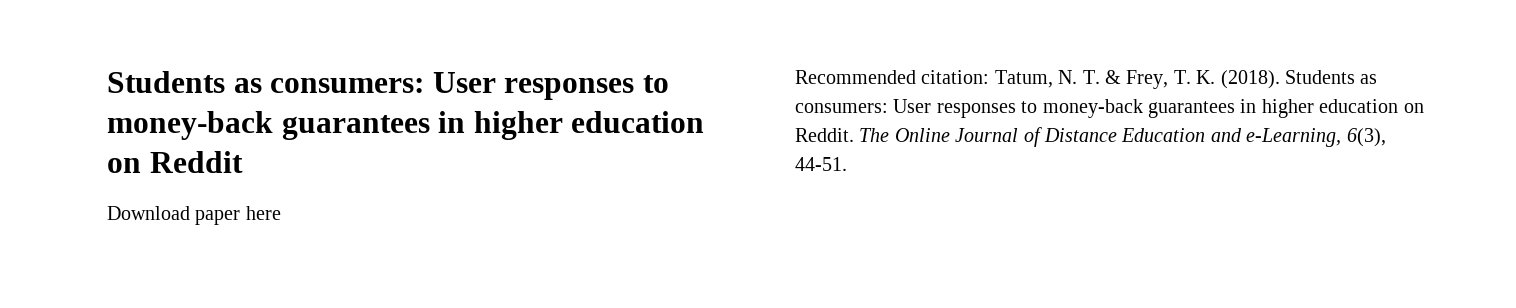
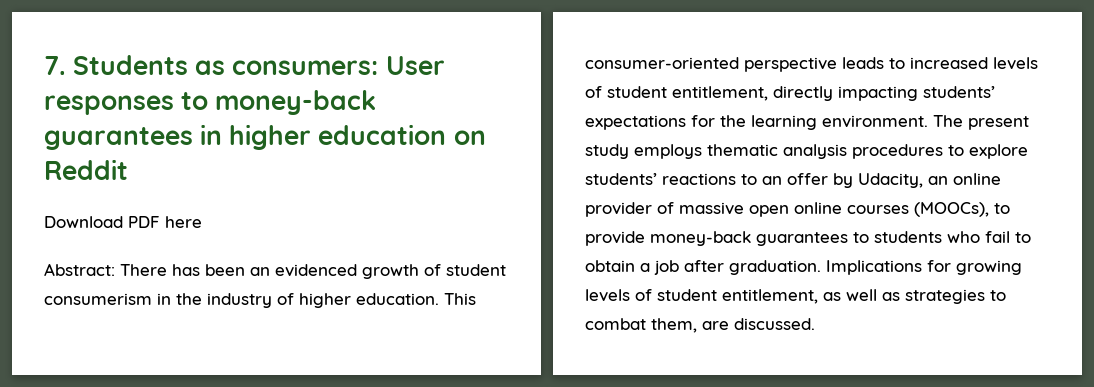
(107, 82) none -> [44,56,66,75] 7.
[195,210,241,225] paper -> [128,216,160,228] PDF
[795,70,1378,89] [795,99,1424,118] [795,127,1386,147] [795,157,847,171] Recommended citation: Tatum, N. T. & Frey, T. K. (2018). Students as consumers: User responses to money-back guarantees in higher education on Reddit. The Online Journal of Distance Education and e-Learning, 6(3), 44-51. -> [44,263,506,279] [44,293,476,308] [585,57,1038,72] [585,86,995,101] [585,115,1029,130] [585,144,1028,159] [585,173,1001,188] [585,202,1010,217] [585,231,1031,246] [585,260,1022,275] [585,289,1006,304] [585,318,815,333] Abstract: There has been an evidenced growth of student consumerism in the industry of higher education. This consumer-oriented perspective leads to increased levels of student entitlement, directly impacting students’ expectations for the learning environment. The present study employs thematic analysis procedures to explore students’ reactions to an offer by Udacity, an online provider of massive open online courses (MOOCs), to provide money-back guarantees to students who fail to obtain a job after graduation. Implications for growing levels of student entitlement, as well as strategies to combat them, are discussed.

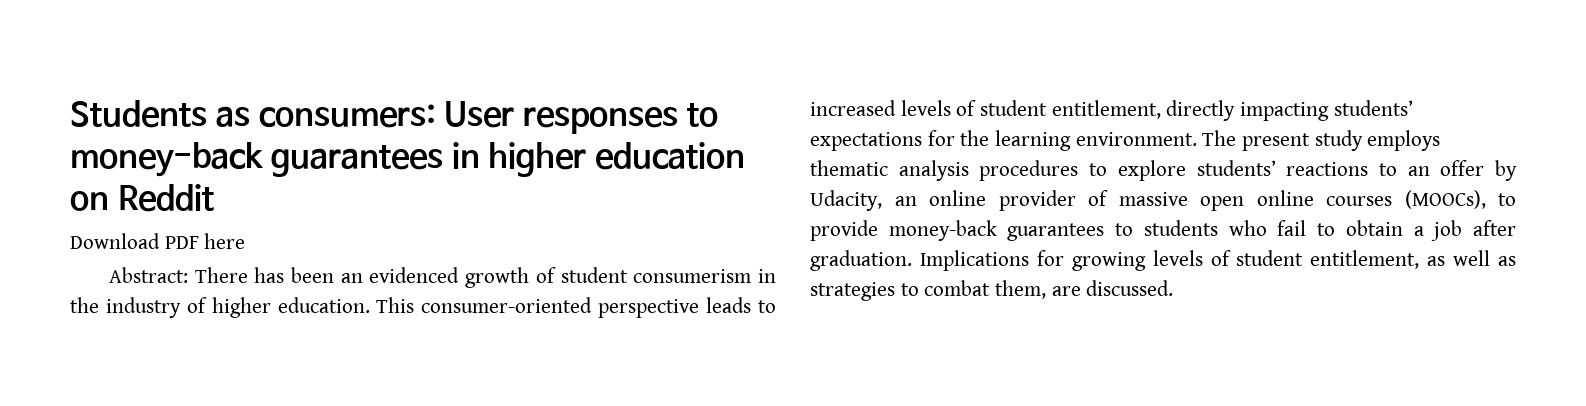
[44,56,66,75] 7. -> (70, 114) none

